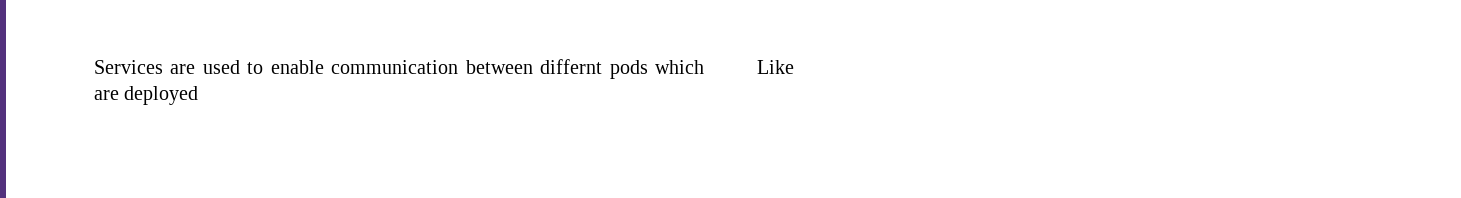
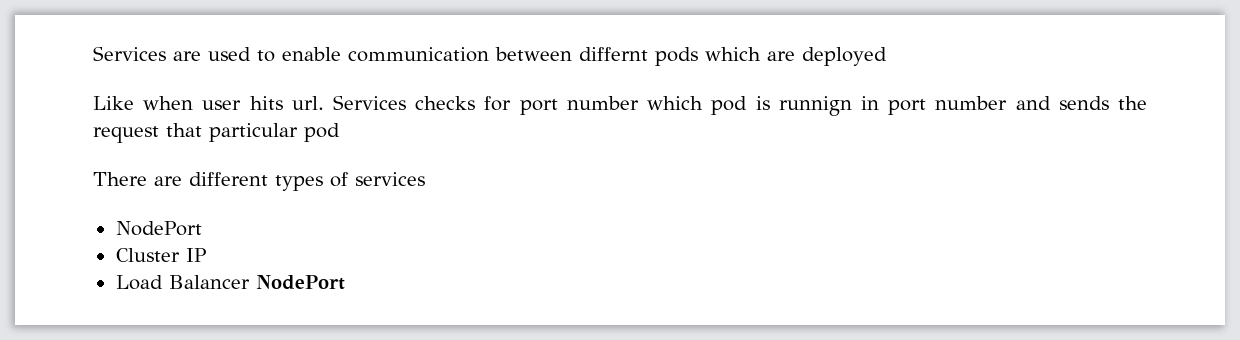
(794, 67) none -> [143,95,1147,116] [93,123,340,143] [93,172,425,191] [115,221,202,236] [115,248,206,262] [115,275,345,290] when user hits url. Services checks for port number which pod is runnign in port number and sends the request that particular pod // There are different types of services // NodePort // Cluster IP // Load Balancer NodePort

